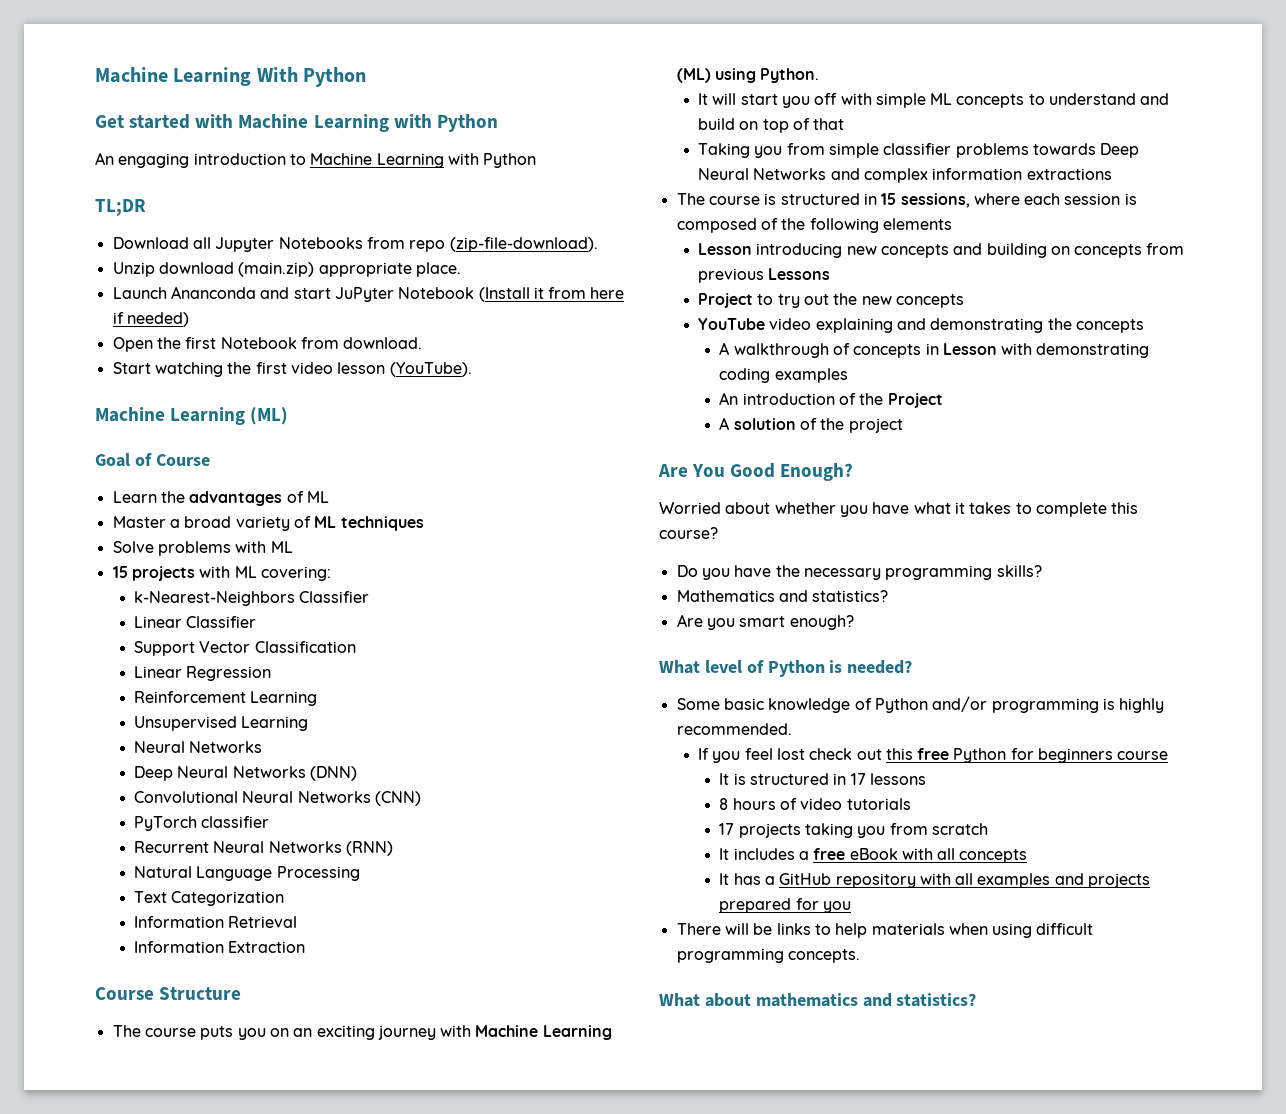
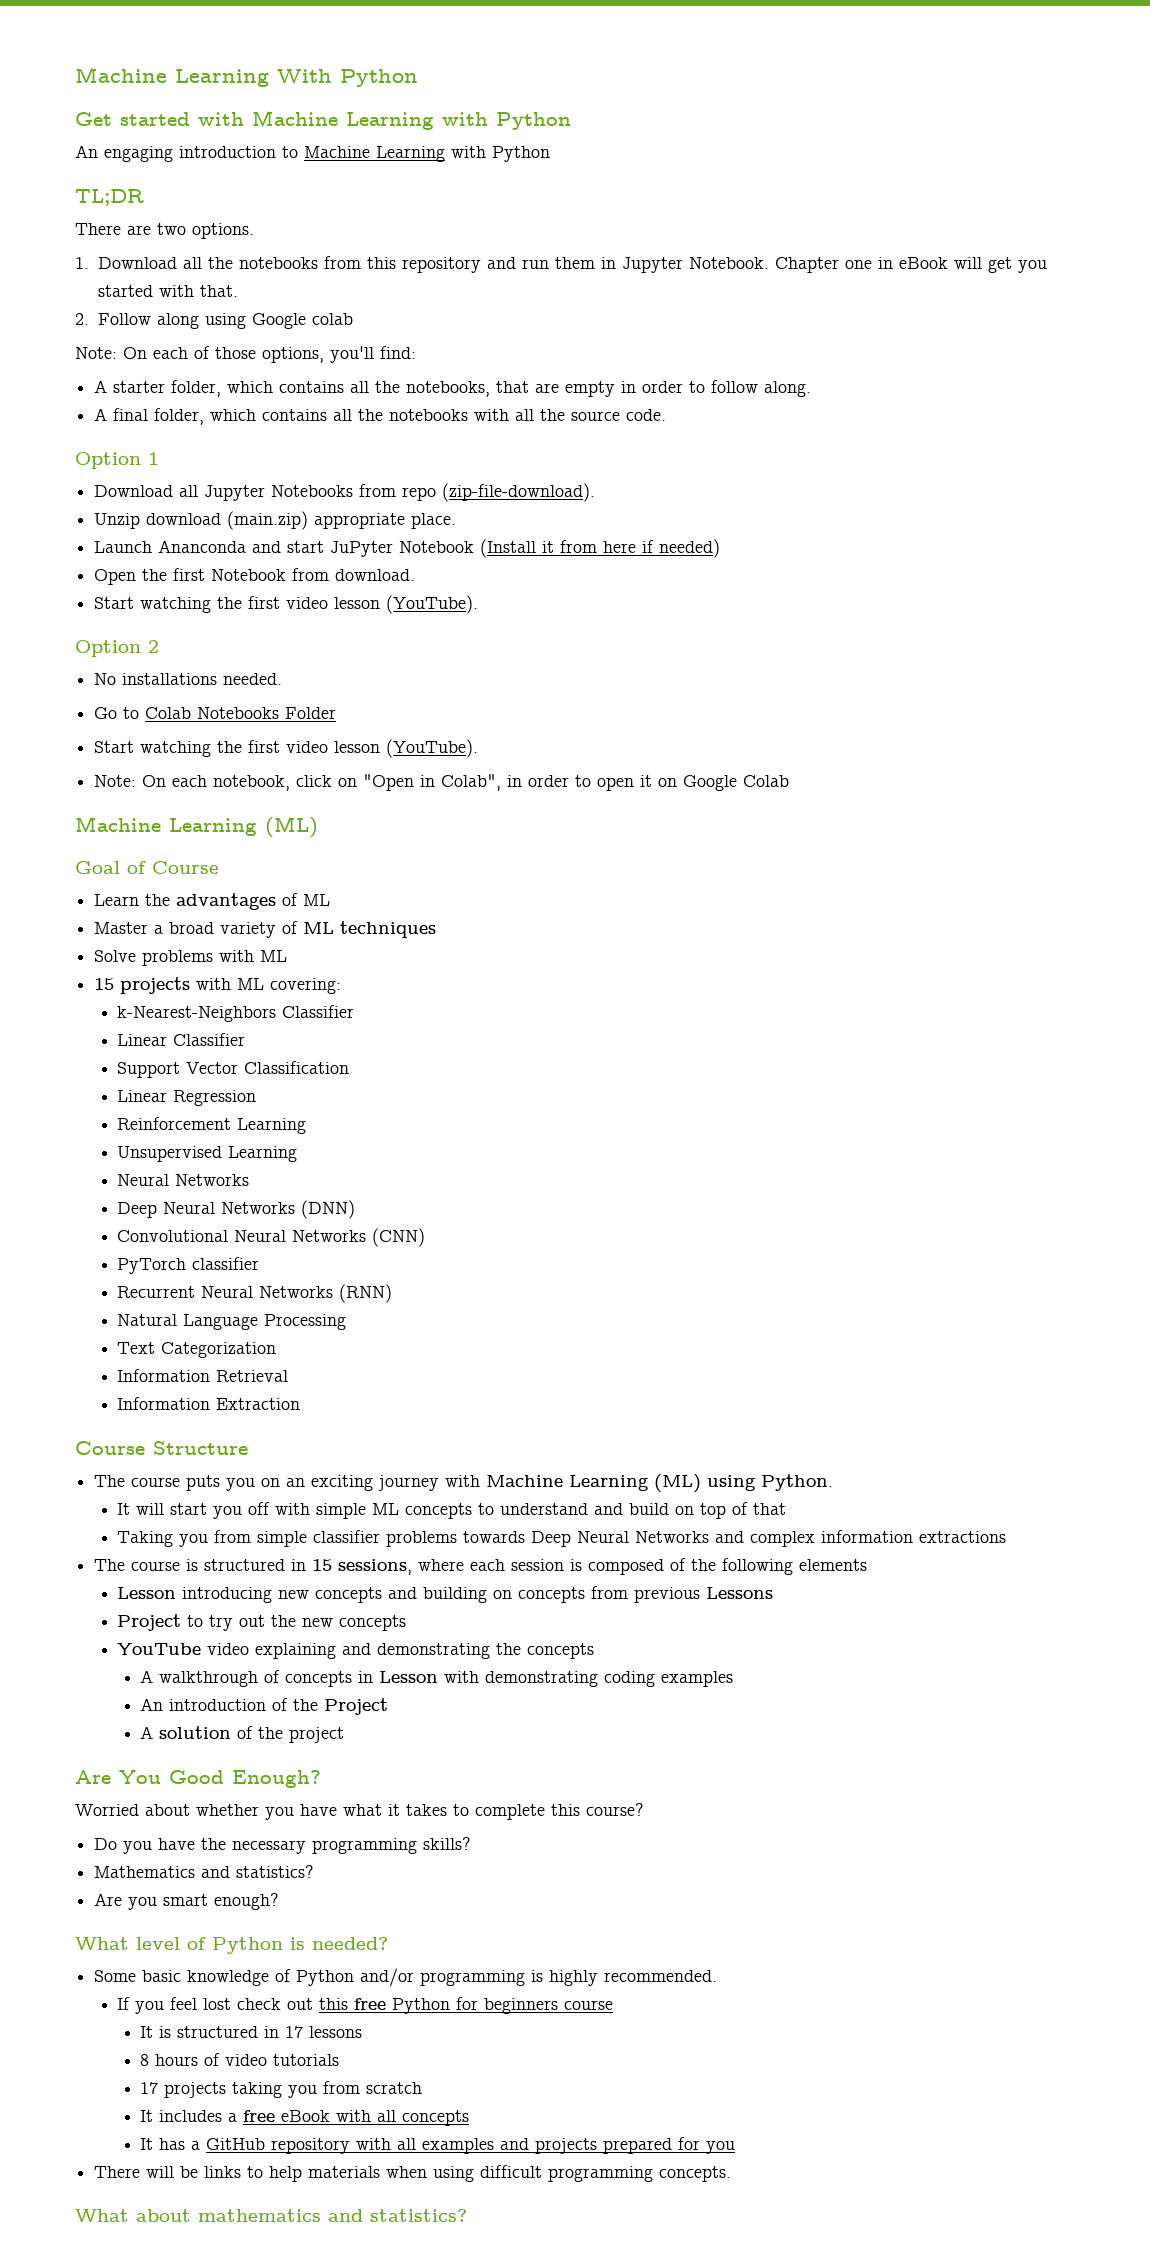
(146, 207) none -> [75,223,254,239] [75,256,1048,273] [98,285,239,297] [75,313,354,329] [75,346,416,363] [94,380,812,397] [94,408,667,425] [75,452,159,469] // There are two options. // 1. Download all the notebooks from this repository and run them in Jupyter Notebook. Chapter one in eBook will get you started with that. // 2. Follow along using Google colab // Note: On each of those options, you'll find: // A starter folder, which contains all the notebooks, that are empty in order to follow along. // A final folder, which contains all the notebooks with all the source code. // Option 1
(472, 369) none -> [75,640,159,657] [94,673,283,685] [94,707,337,719] [94,739,479,758] [94,774,790,791] // Option 2 // No installations needed. // Go to Colab Notebooks Folder // Start watching the first video lesson (YouTube). // Note: On each notebook, click on "Open in Colab", in order to open it on Google Colab

